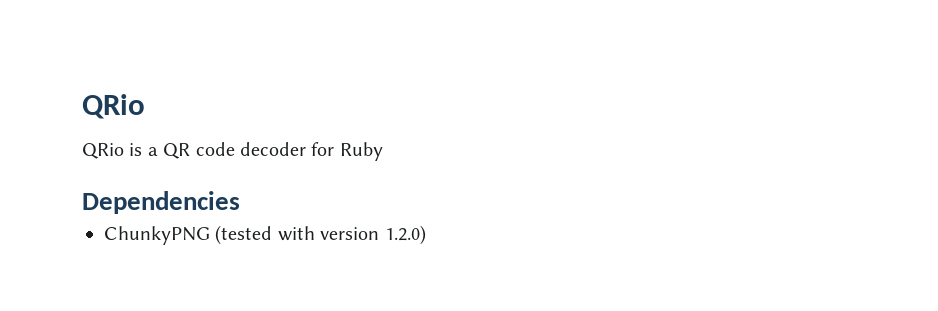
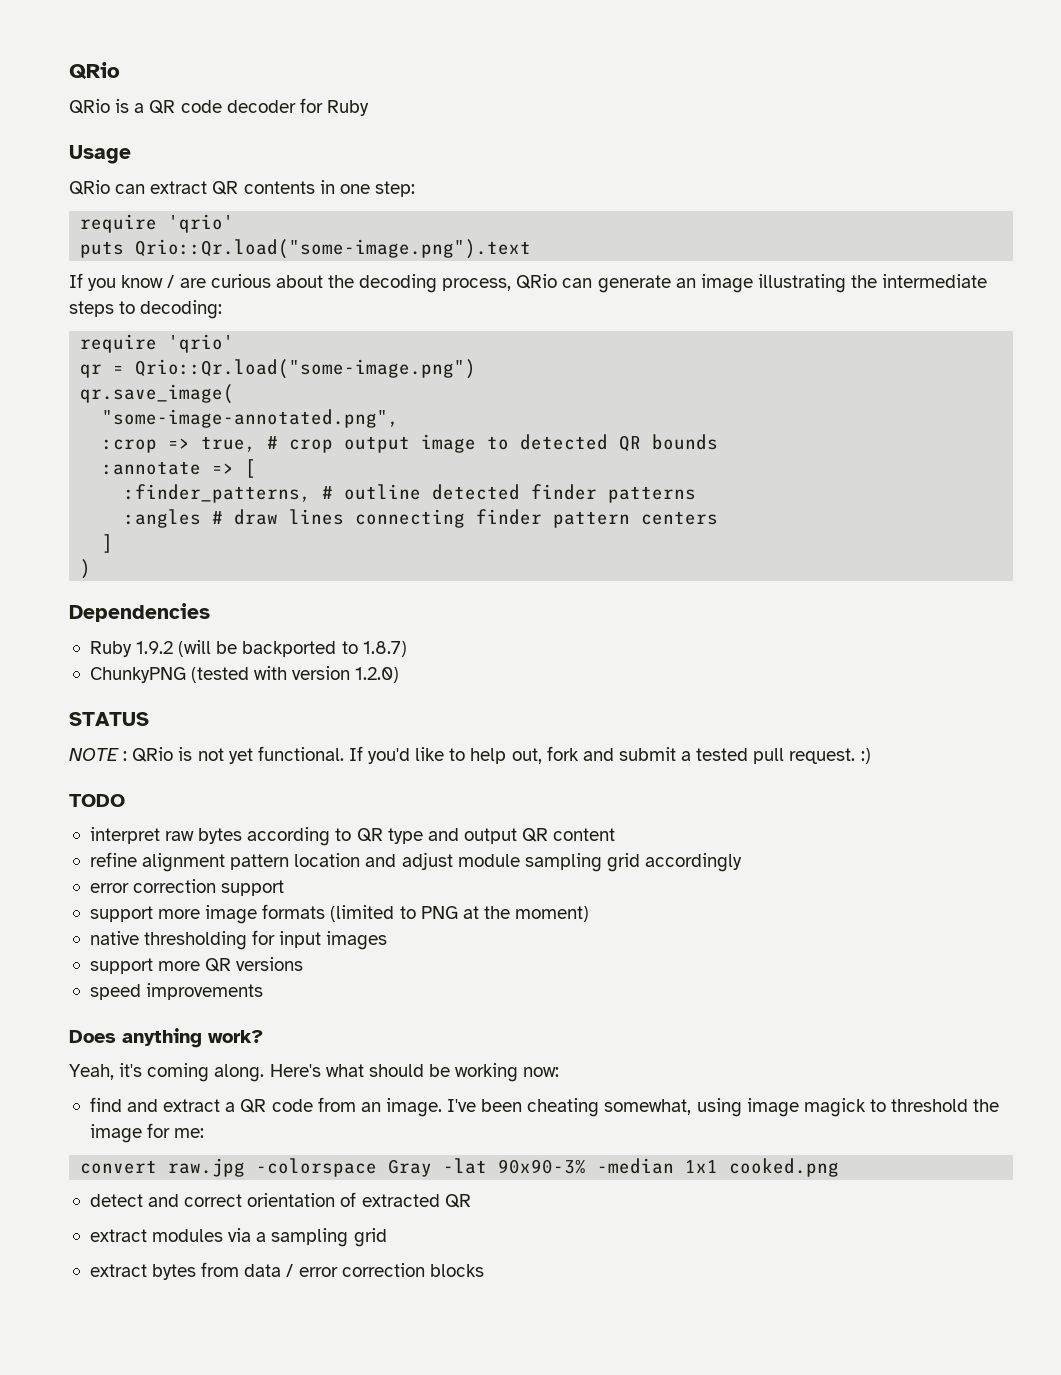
[82,191,240,214] Dependencies -> [69,145,131,164] [69,180,415,197] [80,214,235,233] [80,239,532,259] [69,273,988,293] [69,300,223,319] [80,334,235,353] [80,359,477,379] [80,384,235,404] [102,409,400,428] [102,434,719,453] [102,459,257,478] [124,484,697,503] [124,509,719,528] [102,534,114,553] [80,559,92,579] [69,603,210,622] [89,640,407,657] Usage // QRio can extract QR contents in one step: // require 'qrio' // puts Qrio::Qr.load("some-image.png").text // If you know / are curious about the decoding process, QRio can generate an image illustrating the intermediate steps to decoding: // require 'qrio' // qr = Qrio::Qr.load("some-image.png") // qr.save_image( // "some-image-annotated.png", // :crop => true, # crop output image to detected QR bounds // :annotate => [ // :finder_patterns, # outline detected finder patterns // :angles # draw lines connecting finder pattern centers // ] // ) // Dependencies // Ruby 1.9.2 (will be backported to 1.8.7)
(426, 235) none -> [69,712,149,726] [69,746,871,764] [69,794,125,807] [89,827,616,846] [89,852,743,872] [89,879,285,896] [89,904,590,924] [89,930,388,950] [89,957,304,974] [89,983,264,1000] [69,1028,263,1048] [69,1063,560,1082] [89,1097,1000,1117] [89,1123,205,1143] [80,1158,840,1177] [89,1192,471,1208] [89,1228,387,1247] [89,1262,484,1280] // STATUS // NOTE : QRio is not yet functional. If you'd like to help out, fork and submit a tested pull request. :) // TODO // interpret raw bytes according to QR type and output QR content // refine alignment pattern location and adjust module sampling grid accordingly // error correction support // support more image formats (limited to PNG at the moment) // native thresholding for input images // support more QR versions // speed improvements // Does anything work? // Yeah, it's coming along. Here's what should be working now: // find and extract a QR code from an image. I've been cheating somewhat, using image magick to threshold the image for me: // convert raw.jpg -colorspace Gray -lat 90x90-3% -median 1x1 cooked.png // detect and correct orientation of extracted QR // extract modules via a sampling grid // extract bytes from data / error correction blocks

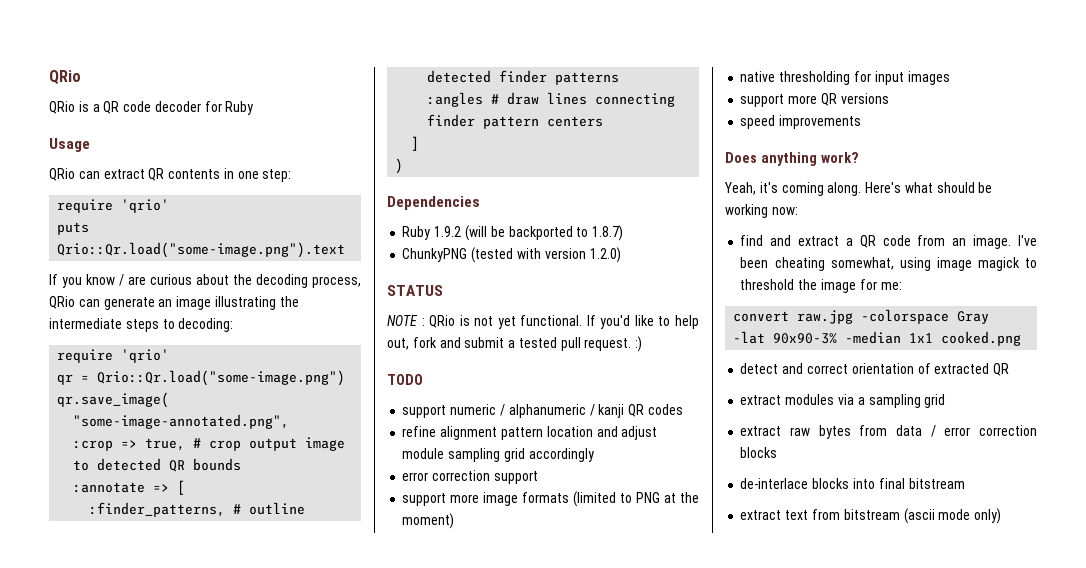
[89,827,616,846] interpret raw bytes according to QR type and output QR content -> [402,404,683,418] support numeric / alphanumeric / kanji QR codes
(147, 1270) none -> [790,427,811,436] raw
(484, 1270) none -> [740,478,965,489] [740,508,1002,524] // de-interlace blocks into final bitstream // extract text from bitstream (ascii mode only)

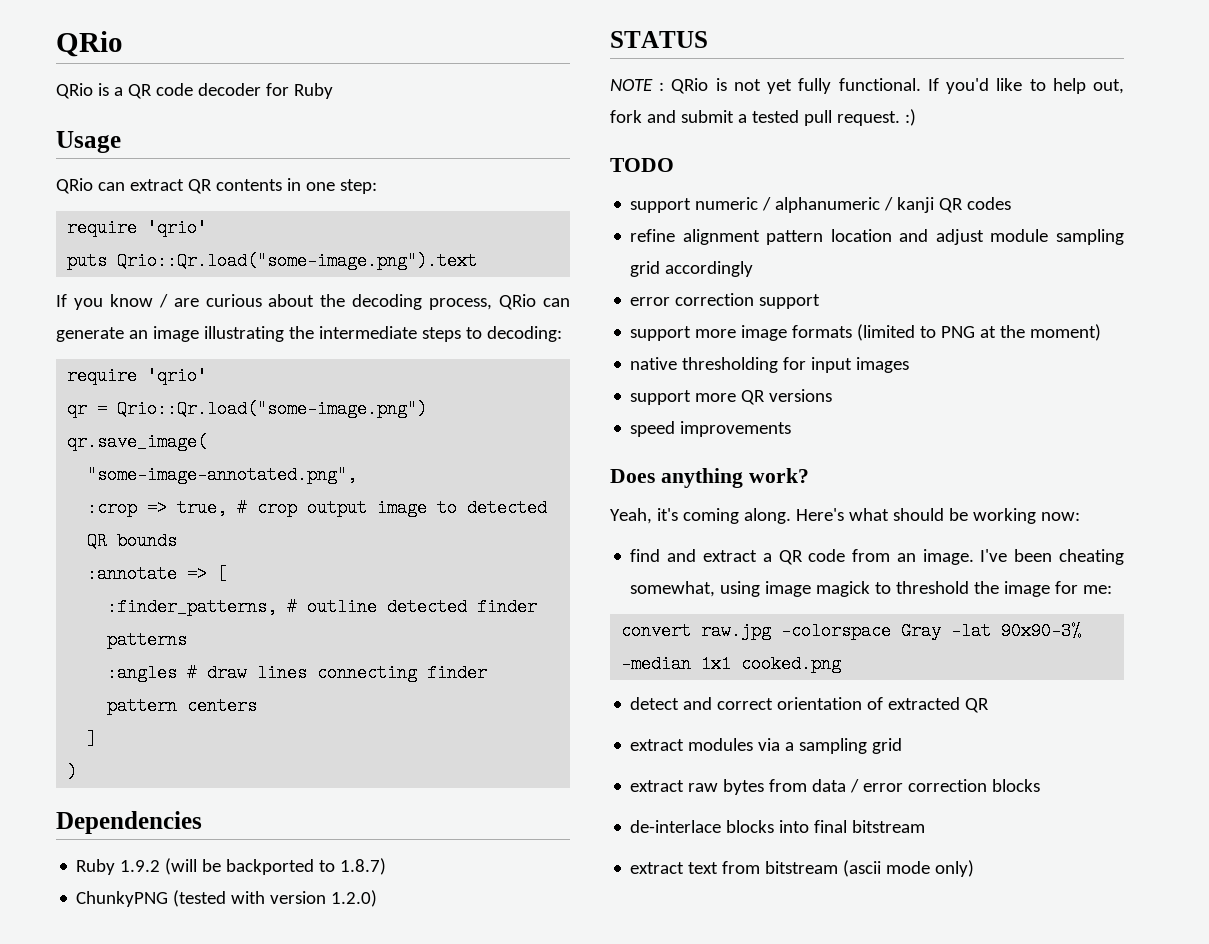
(516, 322) none -> [798,78,832,94] fully

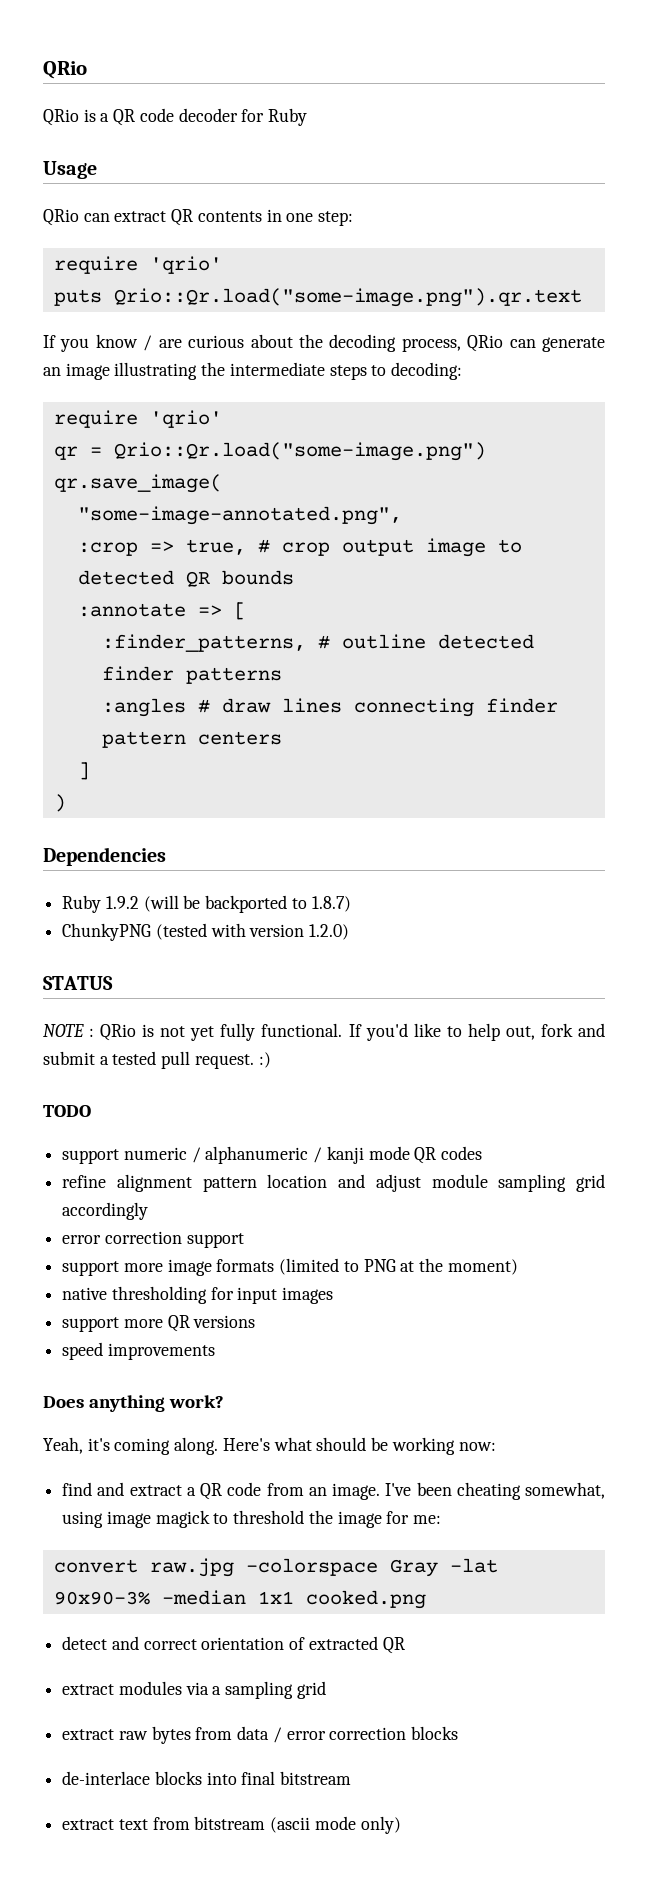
[117,252,478,270] Qrio::Qr.load("some-image.png").text -> [113,288,582,307] Qrio::Qr.load("some-image.png").qr.text
(935, 205) none -> [368,1146,410,1160] mode

